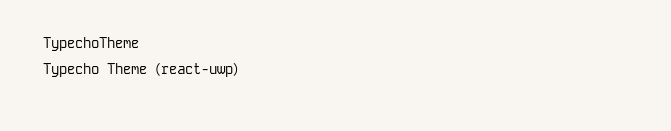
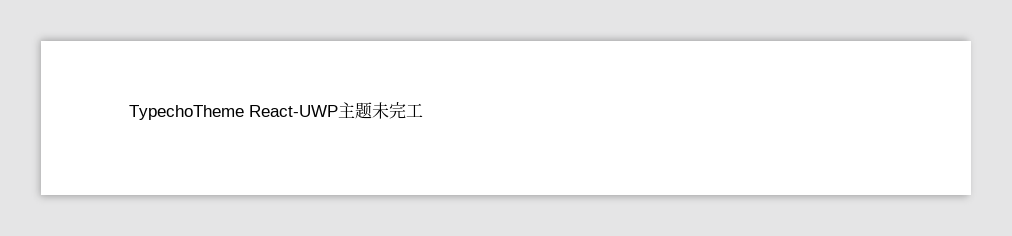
[43,63,247,77] // Typecho Theme（react-uwp） -> [249,102,423,119] React-UWP主题未完工

